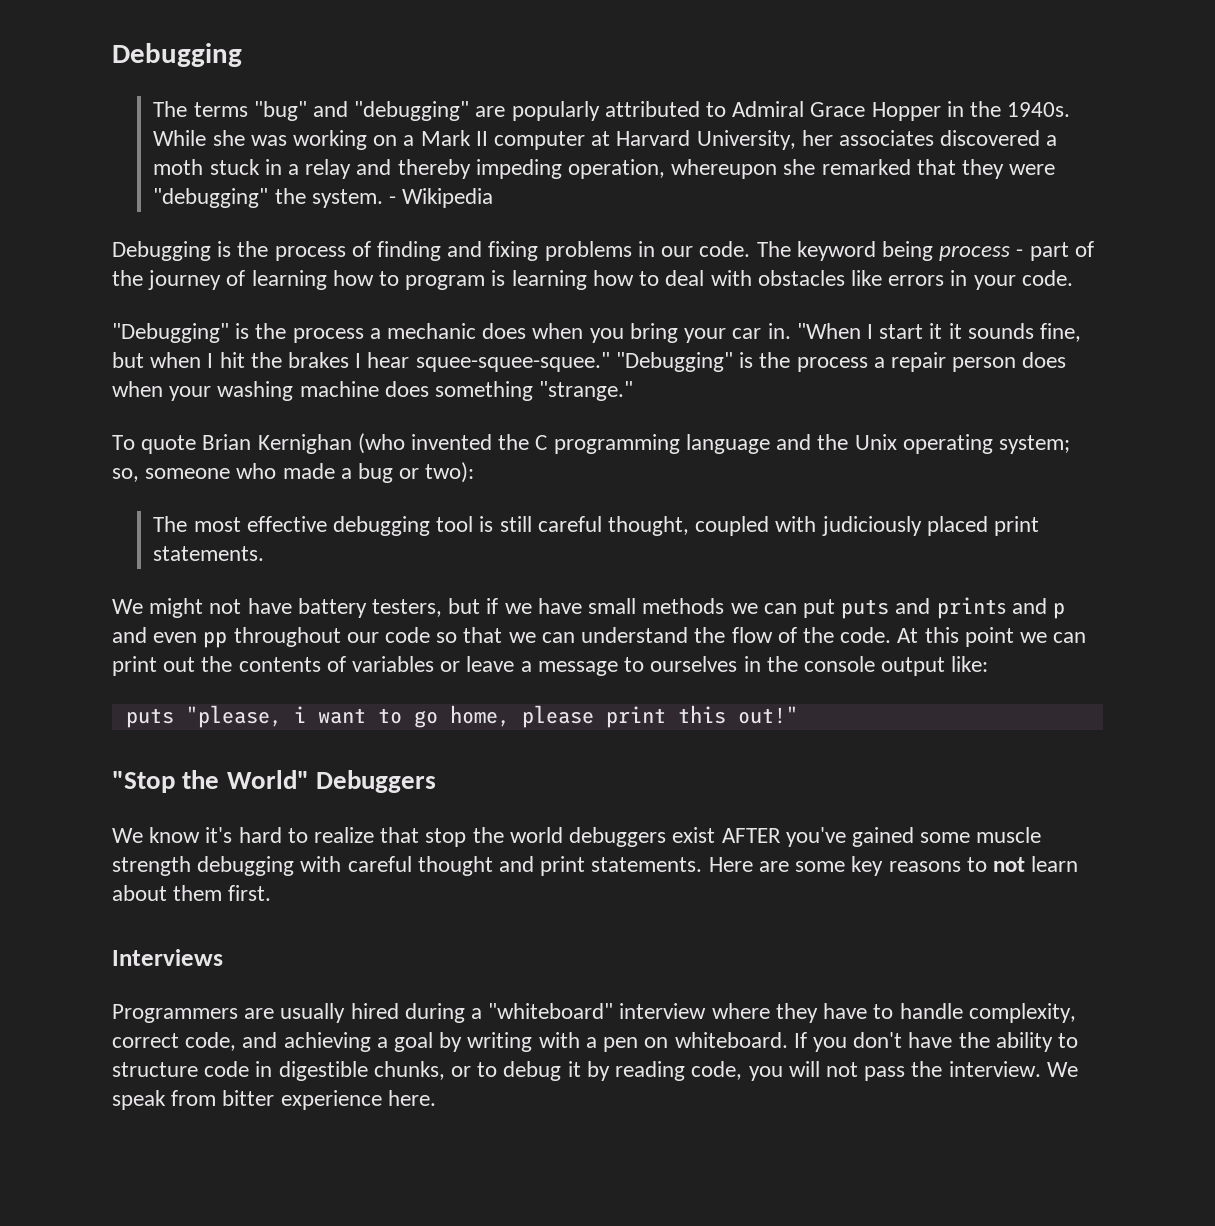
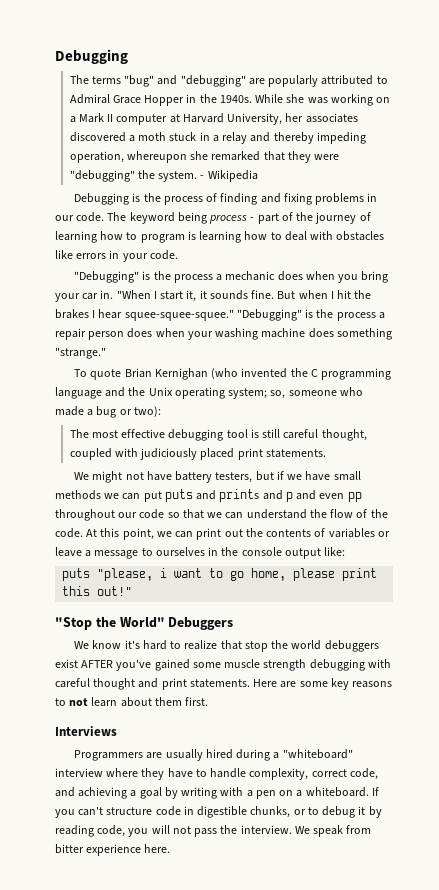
[929,323,943,339] it -> [186,290,197,302] it,
[1039,323,1081,342] [112,352,144,368] fine, but -> [251,290,296,299] fine. But
[964,627,1014,647] point -> [122,528,154,540] point,
(669, 1042) none -> [296,790,303,797] a
[853,1032,1078,1052] don't have the ability to -> [78,806,104,816] can't

